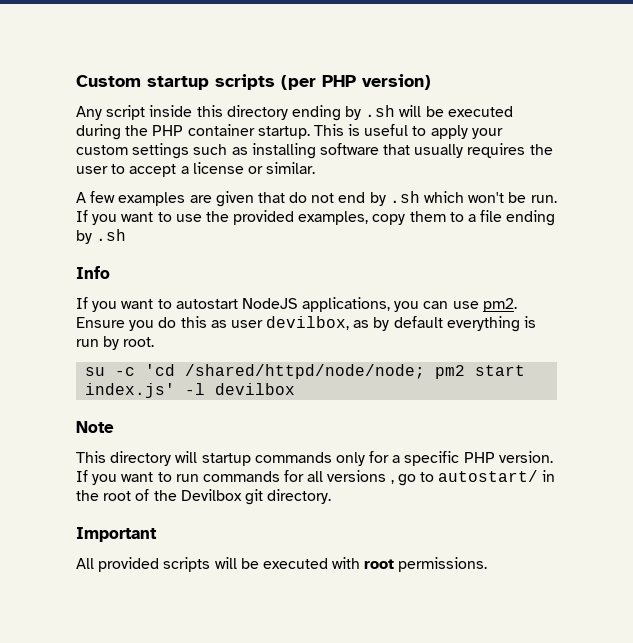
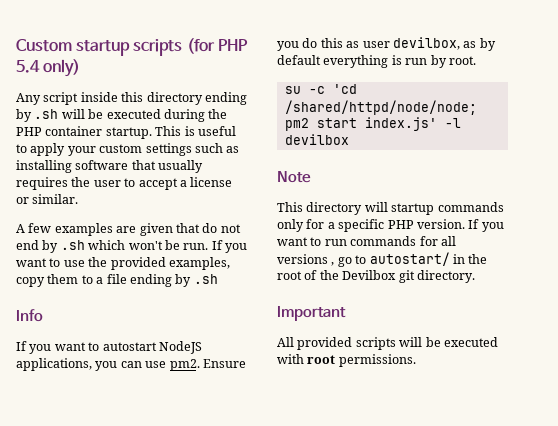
[281,74,431,90] (per PHP version) -> [186,38,248,54] [16,59,81,77] (for PHP 5.4 only)

